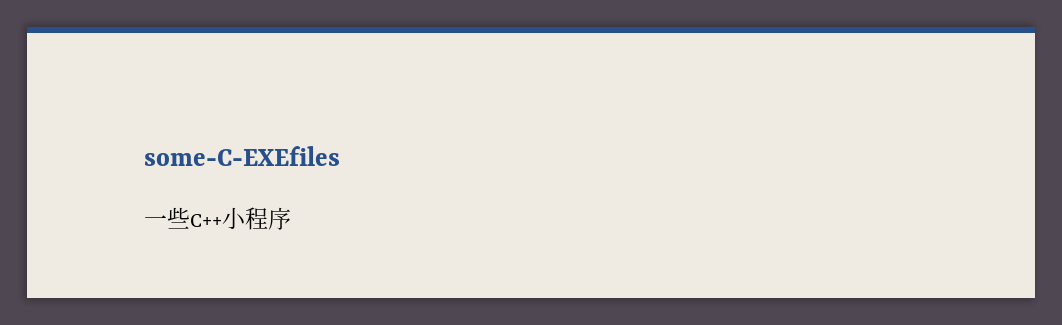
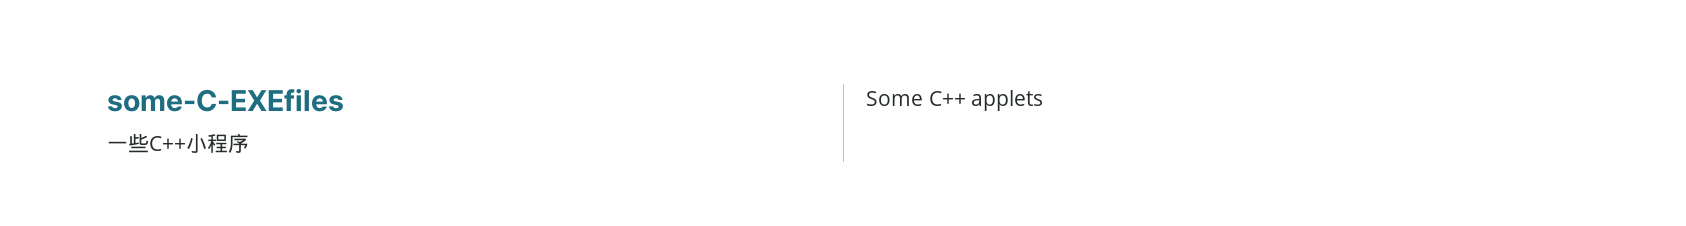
(291, 218) none -> [866,90,1044,111] // Some C++ applets

